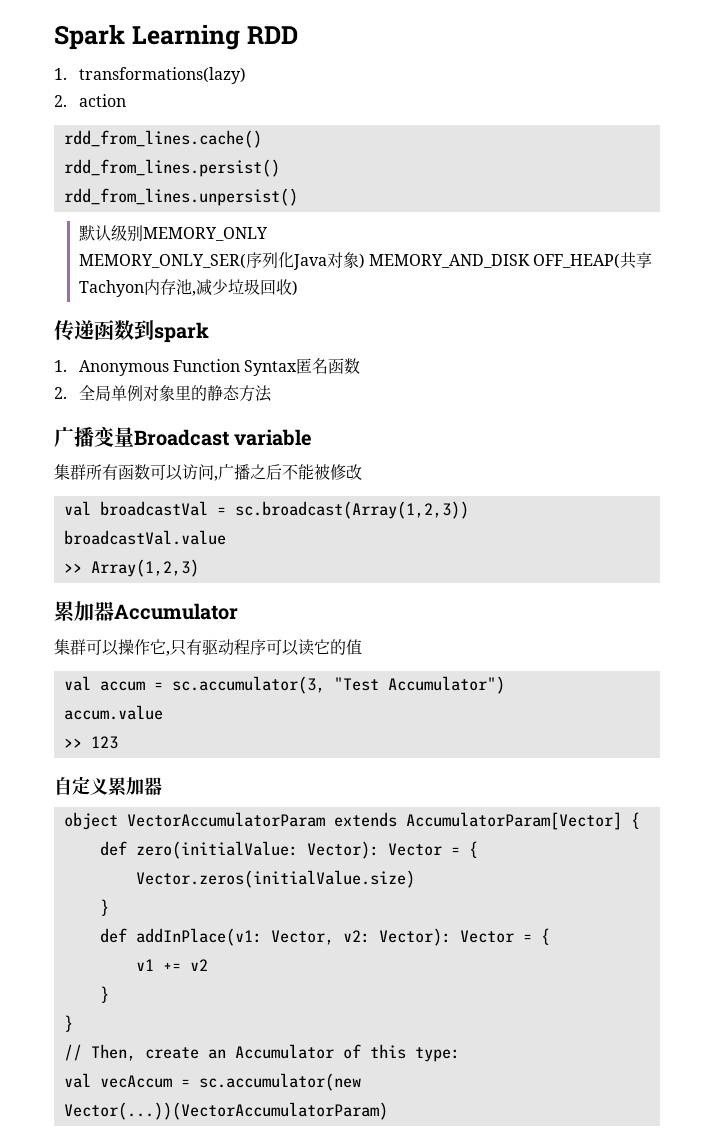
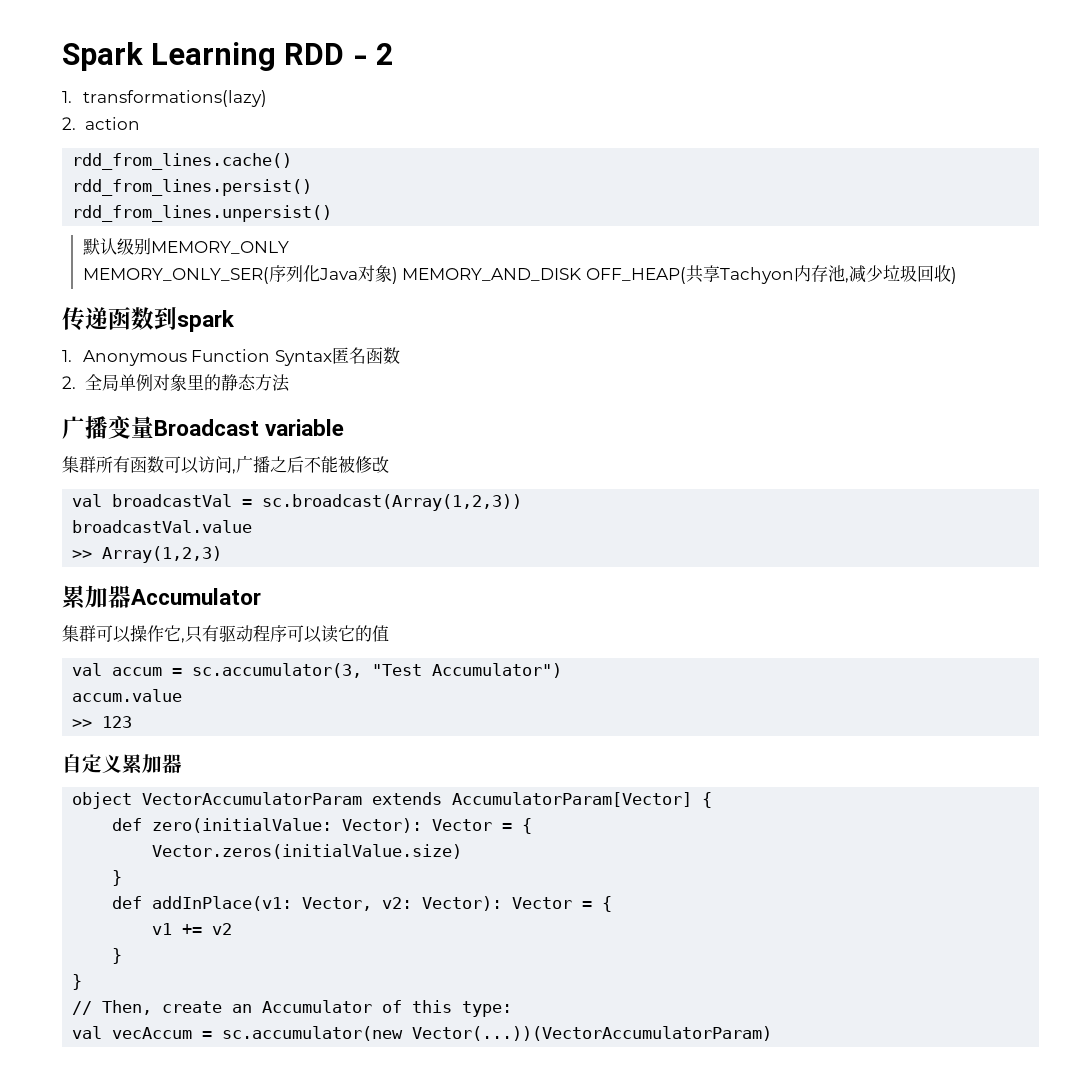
(298, 35) none -> [352,43,394,65] - 2

